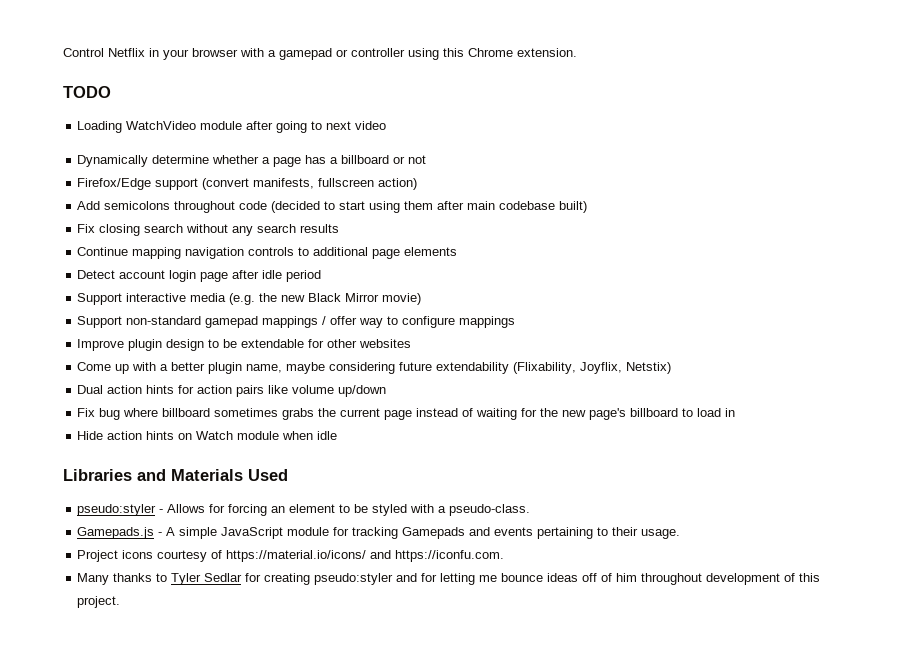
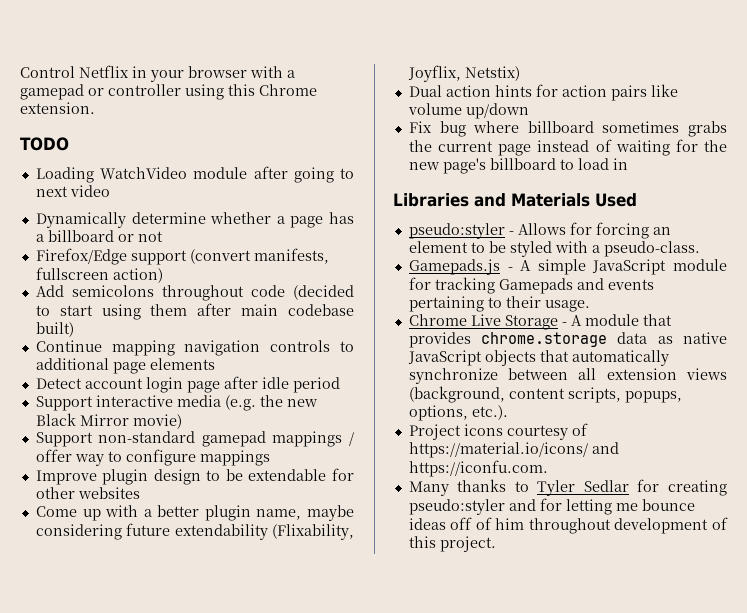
[77,224,340,236] // Fix closing search without any search results -> (74, 329) none
[77,431,338,440] // Hide action hints on Watch module when idle -> (628, 164) none
(681, 534) none -> [408,314,672,330] [408,332,727,348] [407,350,669,366] [408,368,727,384] [408,386,682,403] [408,405,508,421] // Chrome Live Storage - A module that provides chrome.storage data as native JavaScript objects that automatically synchronize between all extension views (background, content scripts, popups, options, etc.).

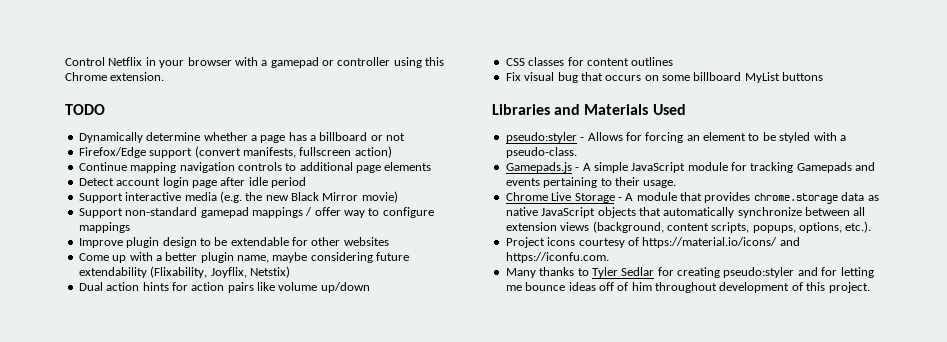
[35,166,354,183] [35,185,110,197] // Loading WatchVideo module after going to next video -> (105, 109) none
[35,285,354,301] [35,303,354,320] [35,322,74,337] // Add semicolons throughout code (decided to start using them after main codebase built) -> (392, 152) none
[408,121,727,137] [408,139,727,156] [408,158,628,174] Fix bug where billboard sometimes grabs the current page instead of waiting for the new page's billboard to load in -> [505,57,674,66] [505,72,824,83] CSS classes for content outlines // Fix visual bug that occurs on some billboard MyList buttons

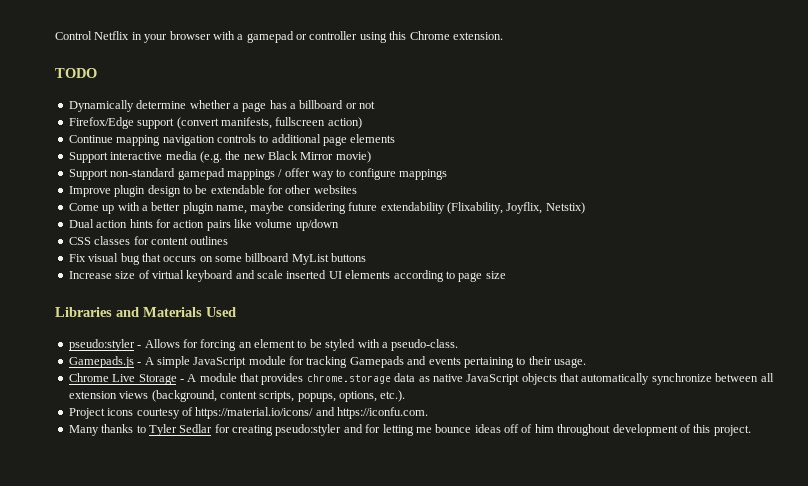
[78,177,306,188] // Detect account login page after idle period -> (396, 138) none
(824, 76) none -> [68,270,506,282] // Increase size of virtual keyboard and scale inserted UI elements according to page size

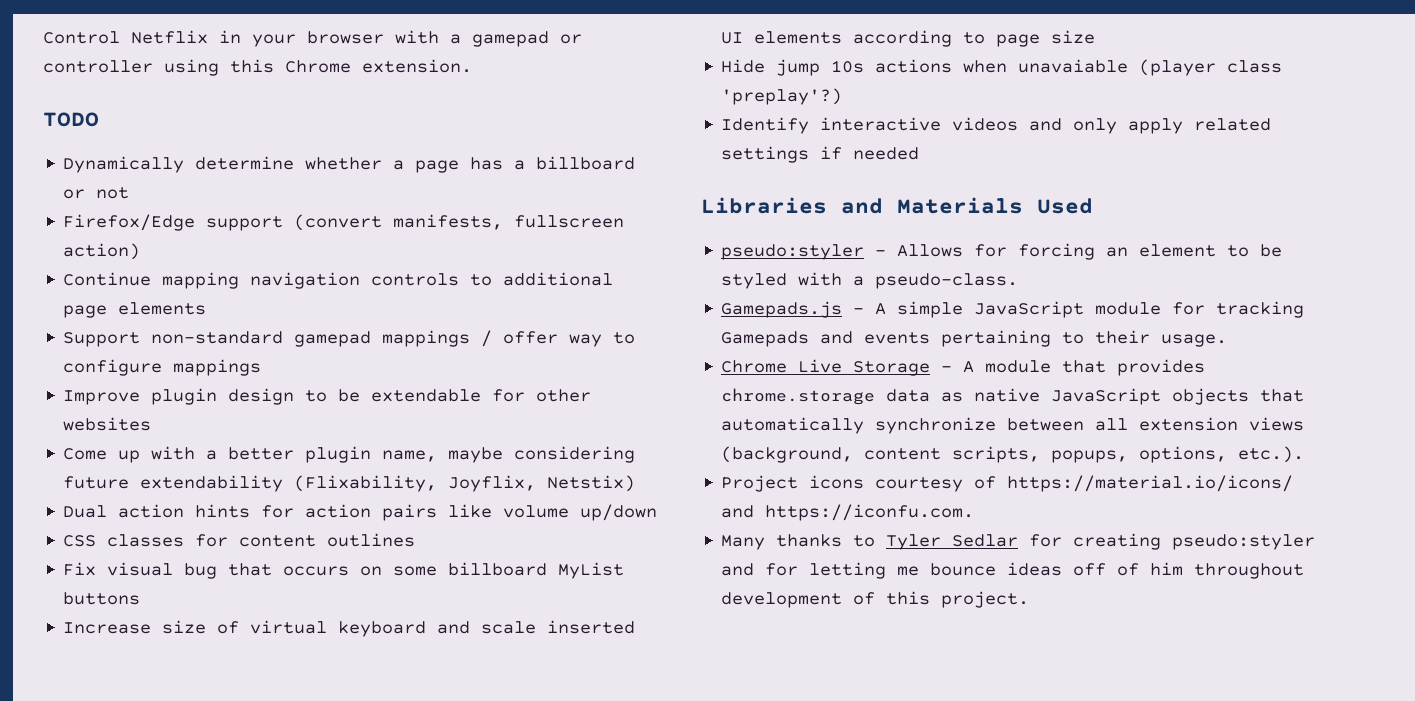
[68,151,371,163] // Support interactive media (e.g. the new Black Mirror movie) -> (207, 308) none
(506, 275) none -> [721,59,1283,76] [721,88,843,105] [721,117,1272,134] [721,146,920,163] // Hide jump 10s actions when unavaiable (player class 'preplay'?) // Identify interactive videos and only apply related settings if needed

